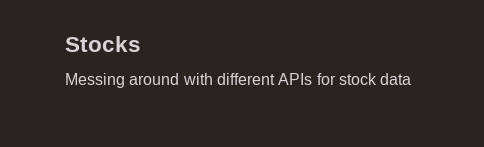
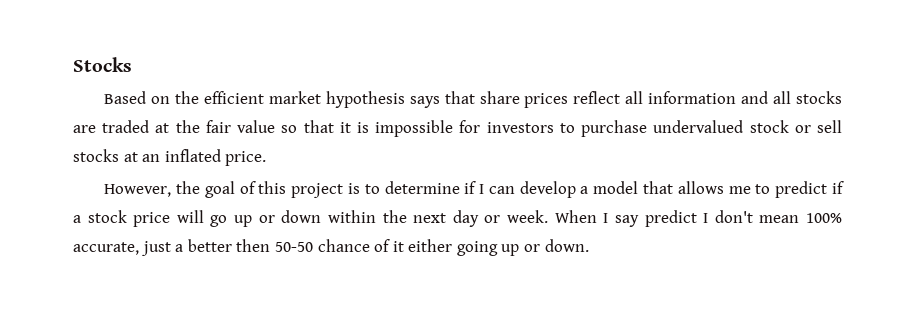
[65,73,412,88] Messing around with different APIs for stock data -> [104,91,842,108] [73,120,842,137] [73,149,267,166] [104,181,844,198] [73,210,842,227] [73,239,589,256] Based on the efficient market hypothesis says that share prices reflect all information and all stocks are traded at the fair value so that it is impossible for investors to purchase undervalued stock or sell stocks at an inflated price. // However, the goal of this project is to determine if I can develop a model that allows me to predict if a stock price will go up or down within the next day or week. When I say predict I don't mean 100% accurate, just a better then 50-50 chance of it either going up or down.

